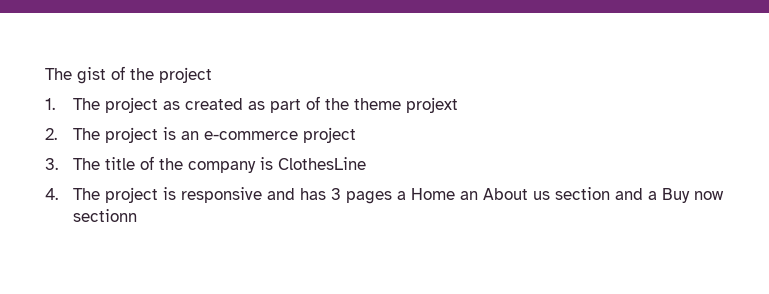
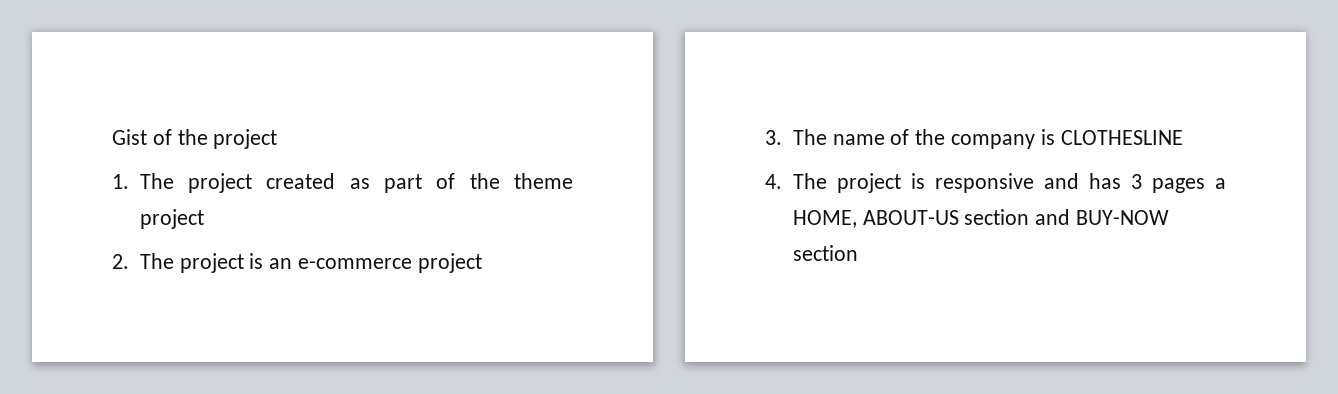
[45,67,106,84] The gist -> [112,129,147,145] Gist
[163,101,181,110] as -> (253, 183) none
[406,97,459,113] projext -> [139,209,204,229] project
[105,157,136,170] title -> [832,134,885,145] name
[278,157,367,170] ClothesLine -> [1060,130,1183,145] CLOTHESLINE
[411,187,725,203] [73,209,138,222] Home an About us section and a Buy now sectionn -> [792,209,1169,228] [792,245,858,261] HOME, ABOUT-US section and BUY-NOW section

